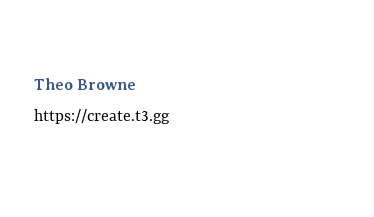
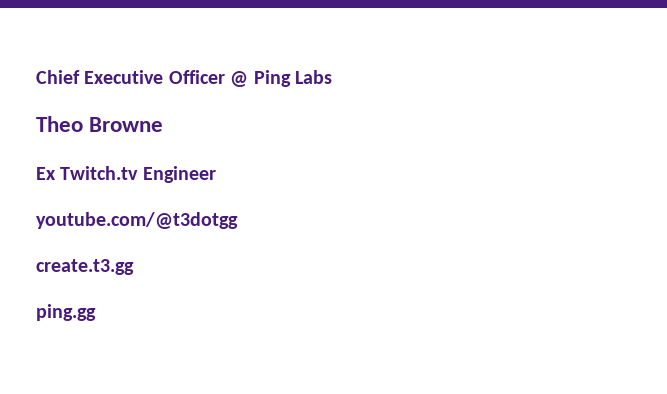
[34,78,137,90] [34,109,170,124] Theo Browne // https://create.t3.gg -> [36,70,332,87] [36,116,164,132] [36,166,216,183] [36,212,238,229] [36,259,134,275] [36,304,96,321] Chief Executive Officer @ Ping Labs // Theo Browne // Ex Twitch.tv Engineer // youtube.com/@t3dotgg // create.t3.gg // ping.gg

